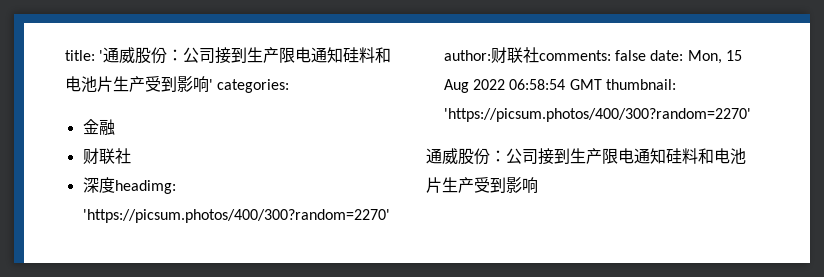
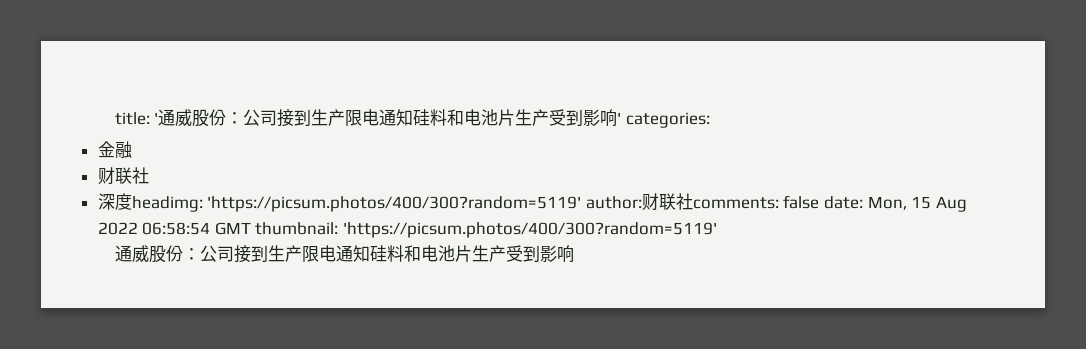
[82,209,390,223] 'https://picsum.photos/400/300?random=2270' -> [207,196,582,212] 'https://picsum.photos/400/300?random=5119'
[443,108,751,122] 'https://picsum.photos/400/300?random=2270' -> [343,222,718,238] 'https://picsum.photos/400/300?random=5119'

